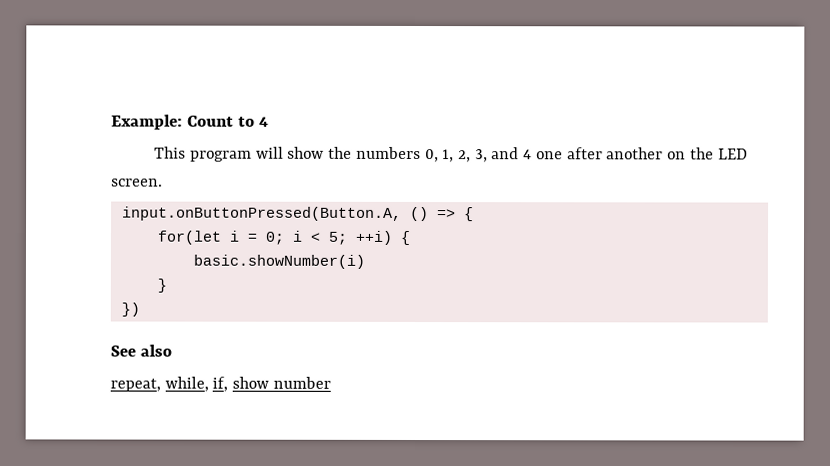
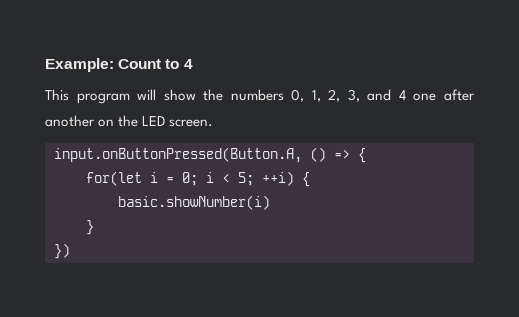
[110,344,172,357] [110,376,331,392] // See also // repeat, while, if, show number -> (70, 251) none

